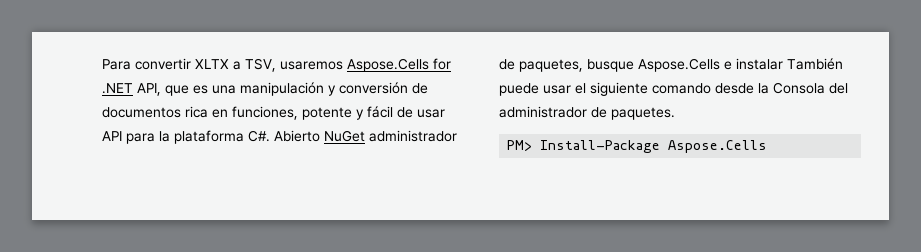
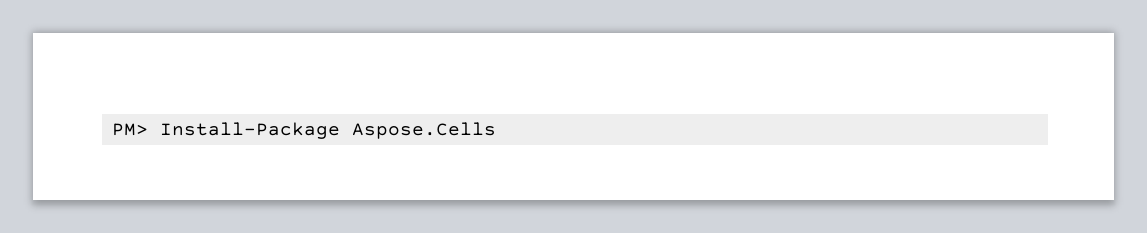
[102,58,451,72] [102,82,428,96] [102,106,445,120] [102,130,457,144] [499,58,843,72] [499,82,848,96] [499,106,675,120] Para convertir XLTX a TSV, usaremos Aspose.Cells for .NET API, que es una manipulación y conversión de documentos rica en funciones, potente y fácil de usar API para la plataforma C#. Abierto NuGet administrador de paquetes, busque Aspose.Cells e instalar También puede usar el siguiente comando desde la Consola del administrador de paquetes. // -> (111, 129) none

